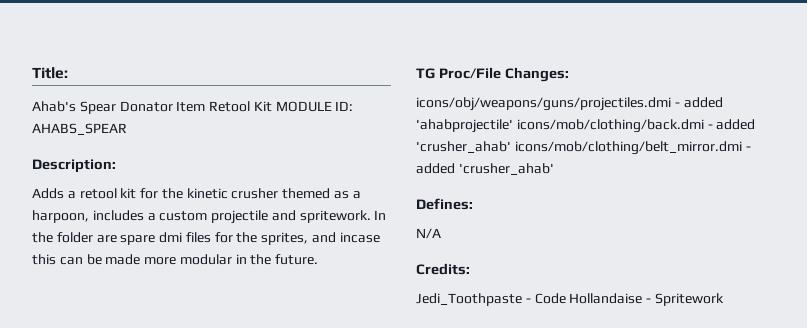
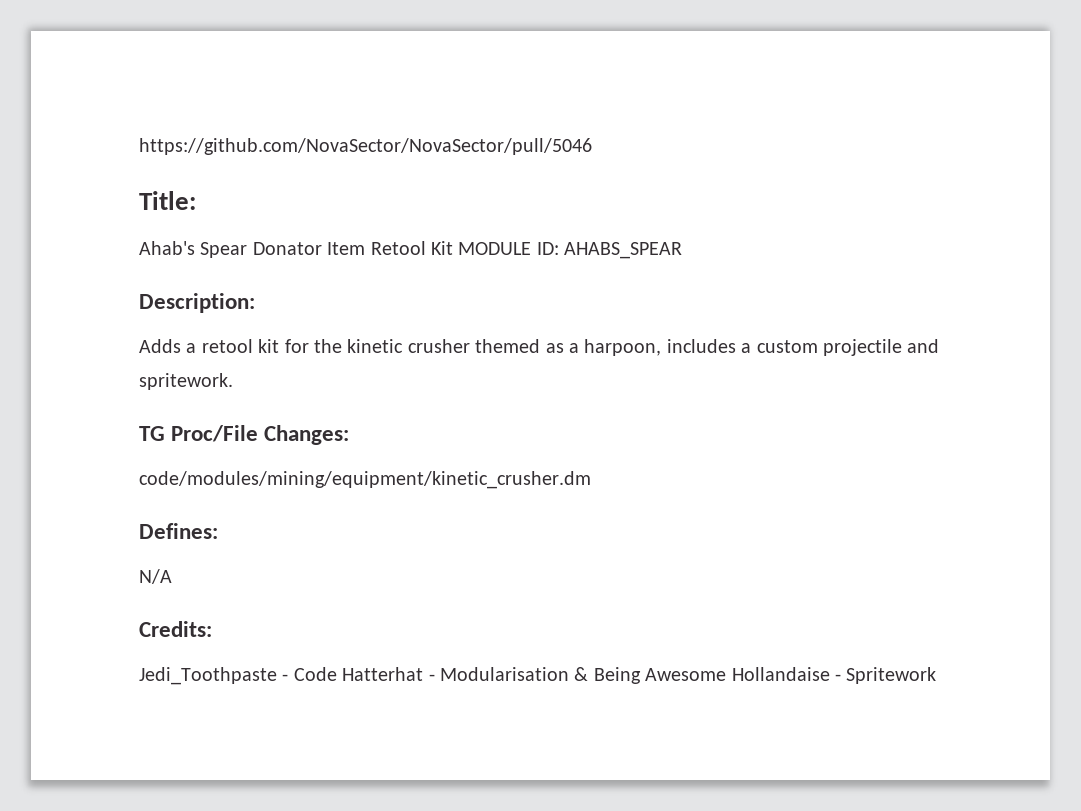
(32, 73) none -> [139,138,592,155] https://github.com/NovaSector/NovaSector/pull/5046 //
[374,210,387,220] [32,232,380,245] [32,254,319,265] [416,67,569,82] [416,97,723,111] [416,119,756,133] [416,141,751,155] [416,163,554,175] In the folder are spare dmi files for the sprites, and incase this can be made more modular in the future. // TG Proc/File Changes: // icons/obj/weapons/guns/projectiles.dmi - added 'ahabprojectile' icons/mob/clothing/back.dmi - added 'crusher_ahab' icons/mob/clothing/belt_mirror.dmi - added 'crusher_ahab' -> [139,425,350,445] [139,471,591,489] // TG Proc/File Changes: // code/modules/mining/equipment/kinetic_crusher.dm
(566, 298) none -> [342,667,727,684] Hatterhat - Modularisation & Being Awesome

